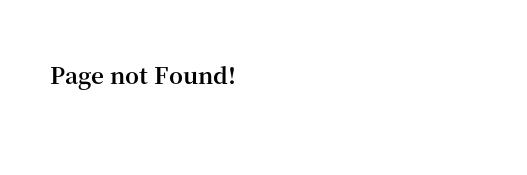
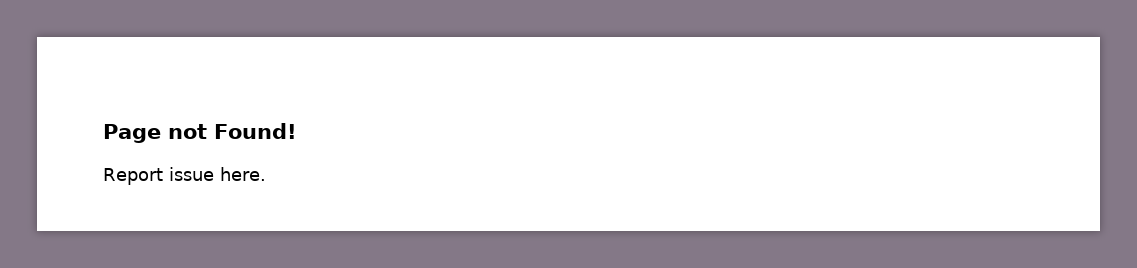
(237, 75) none -> [103,167,266,185] // Report issue here.

